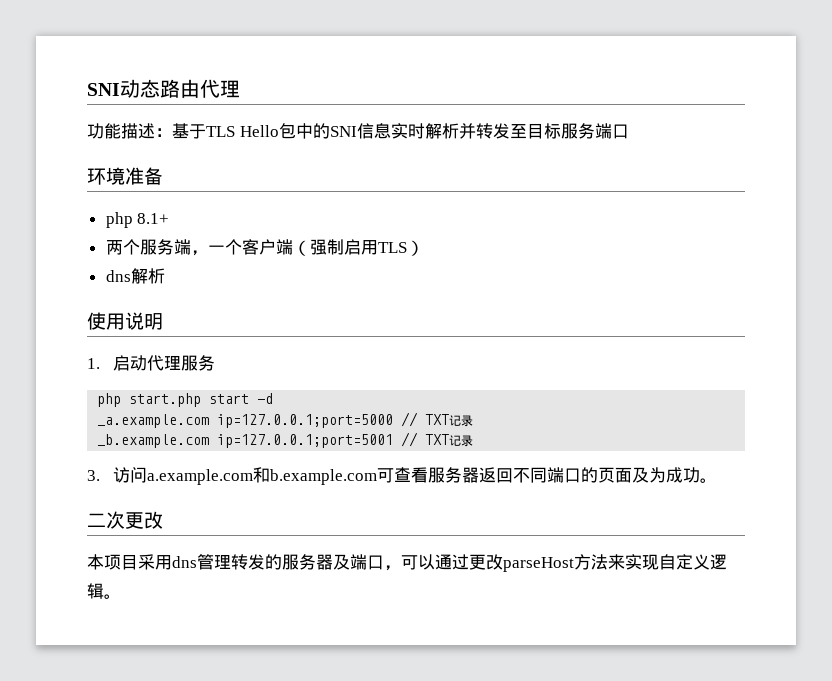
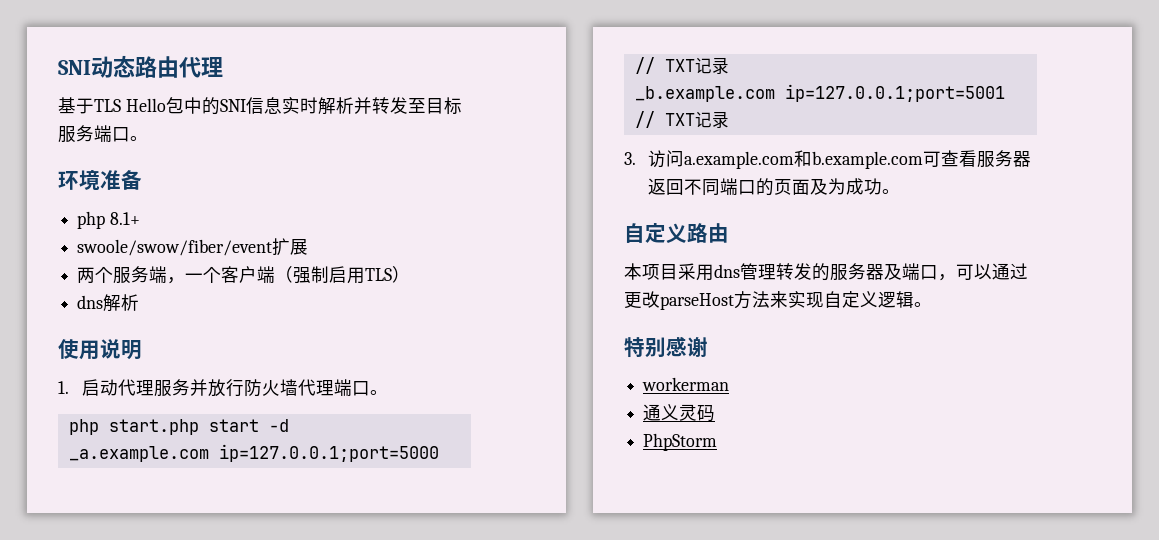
[87,123,172,139] 功能描述： -> (223, 67) none
(629, 131) none -> [130,136,148,141] 。
(170, 218) none -> [77,238,309,256] // swoole/swow/fiber/event扩展
(215, 363) none -> [189,379,388,397] 并放行防火墙代理端口。
[87,511,163,529] 二次更改 -> [624,223,729,243] 自定义路由
(121, 596) none -> [624,336,708,358] [642,377,730,391] [643,404,716,422] [643,433,718,451] // 特别感谢 // workerman // 通义灵码 // PhpStorm

